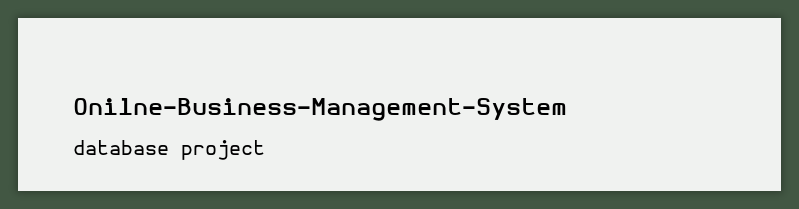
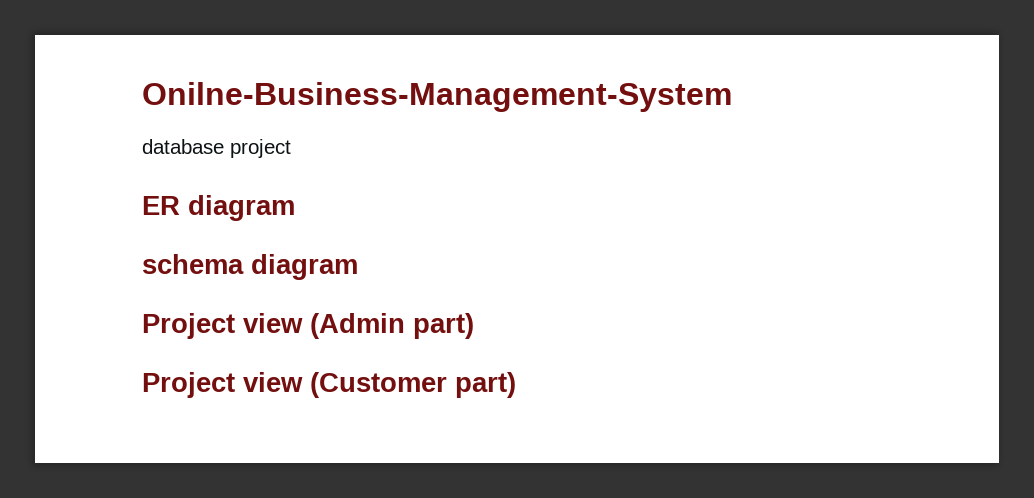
(265, 150) none -> [142,195,295,221] [142,254,358,280] [142,313,474,339] [142,372,516,398] // ER diagram // schema diagram // Project view (Admin part) // Project view (Customer part)

